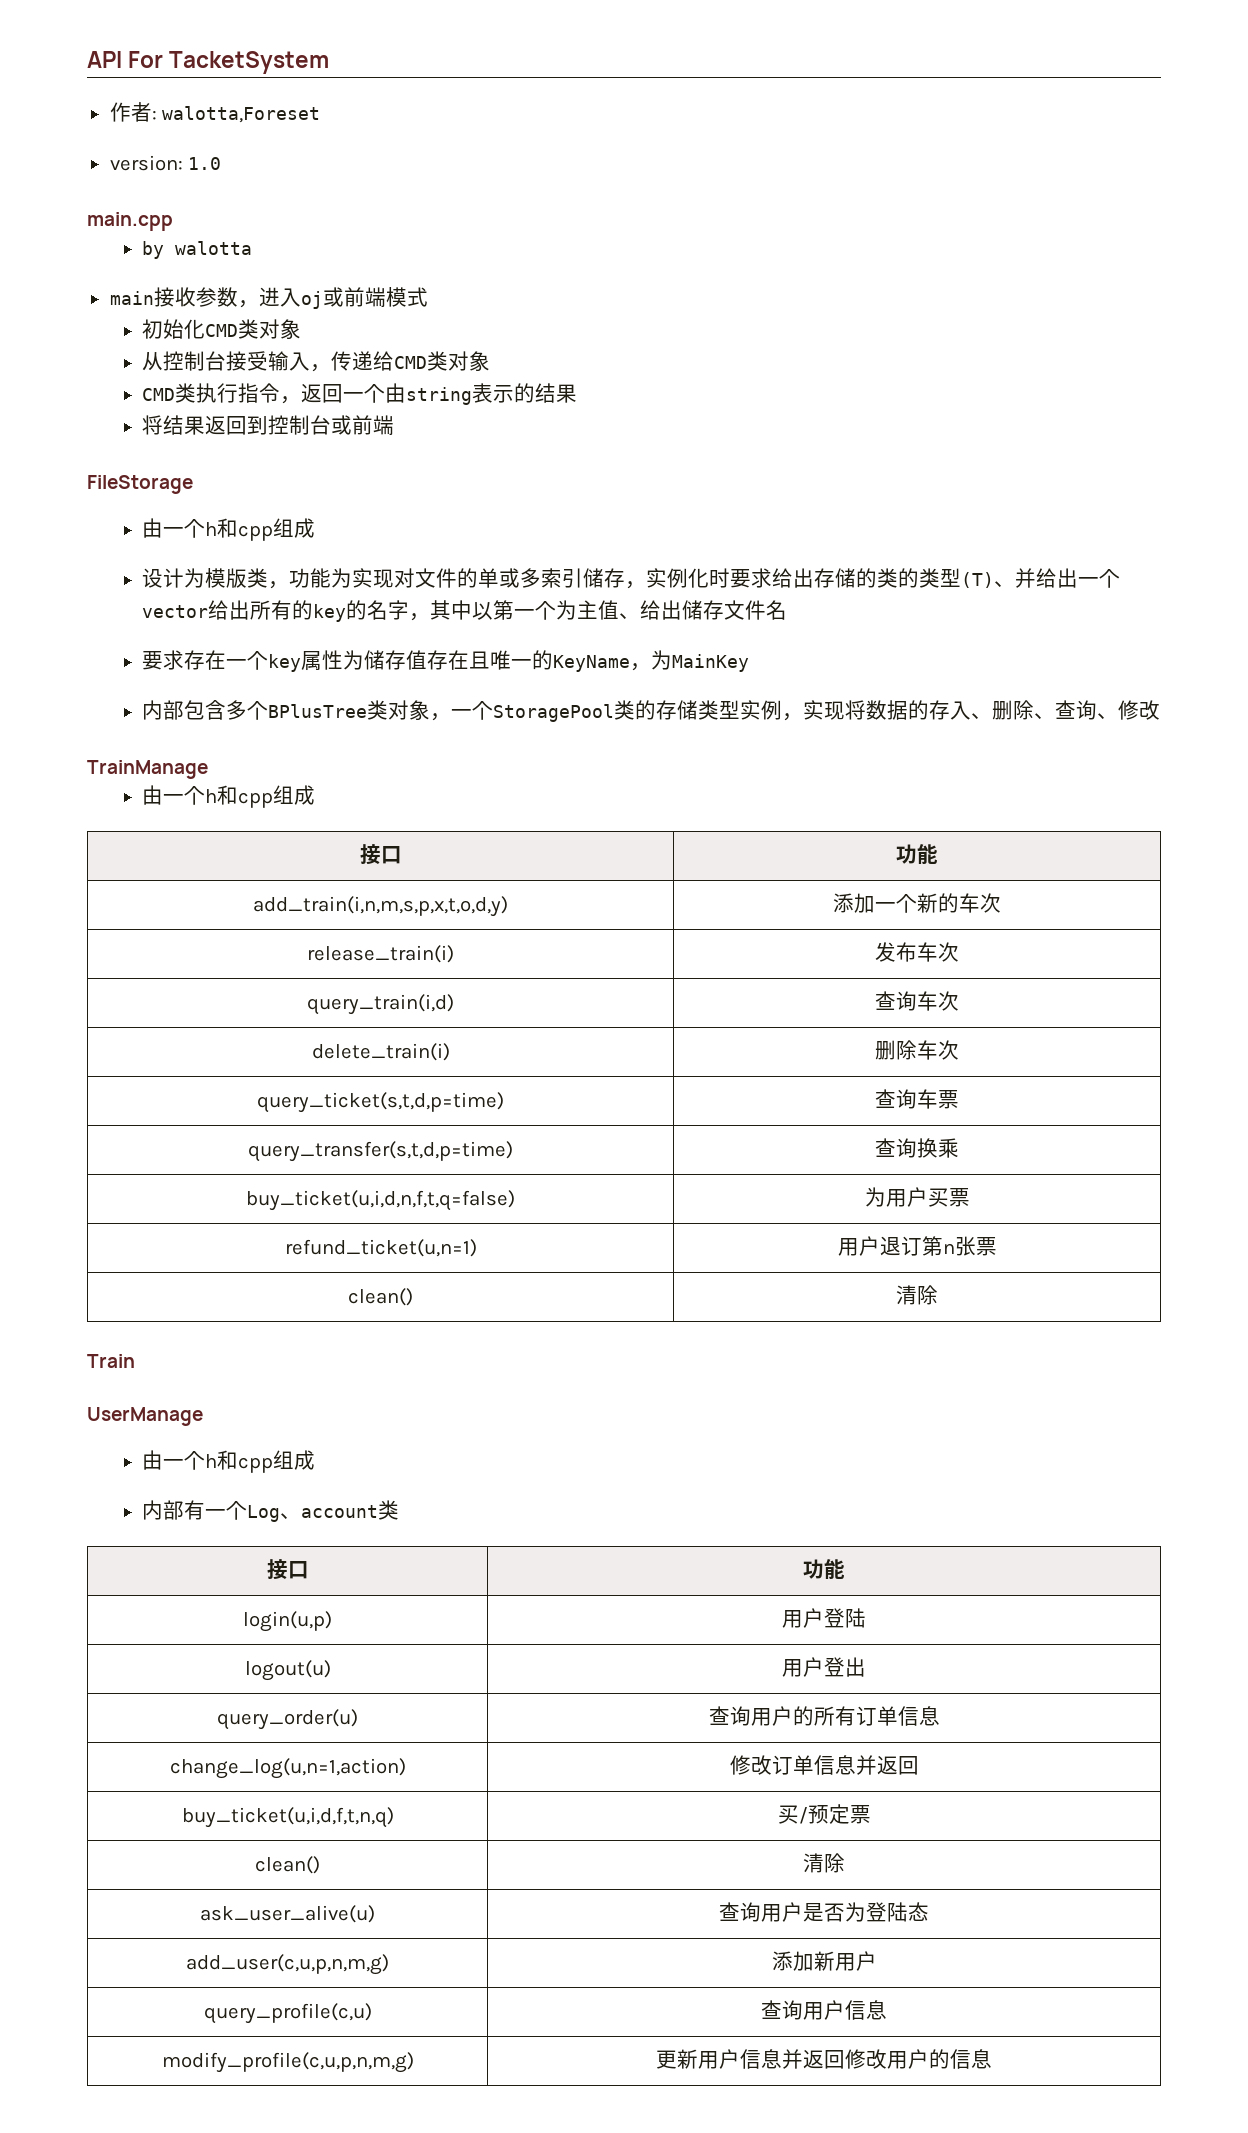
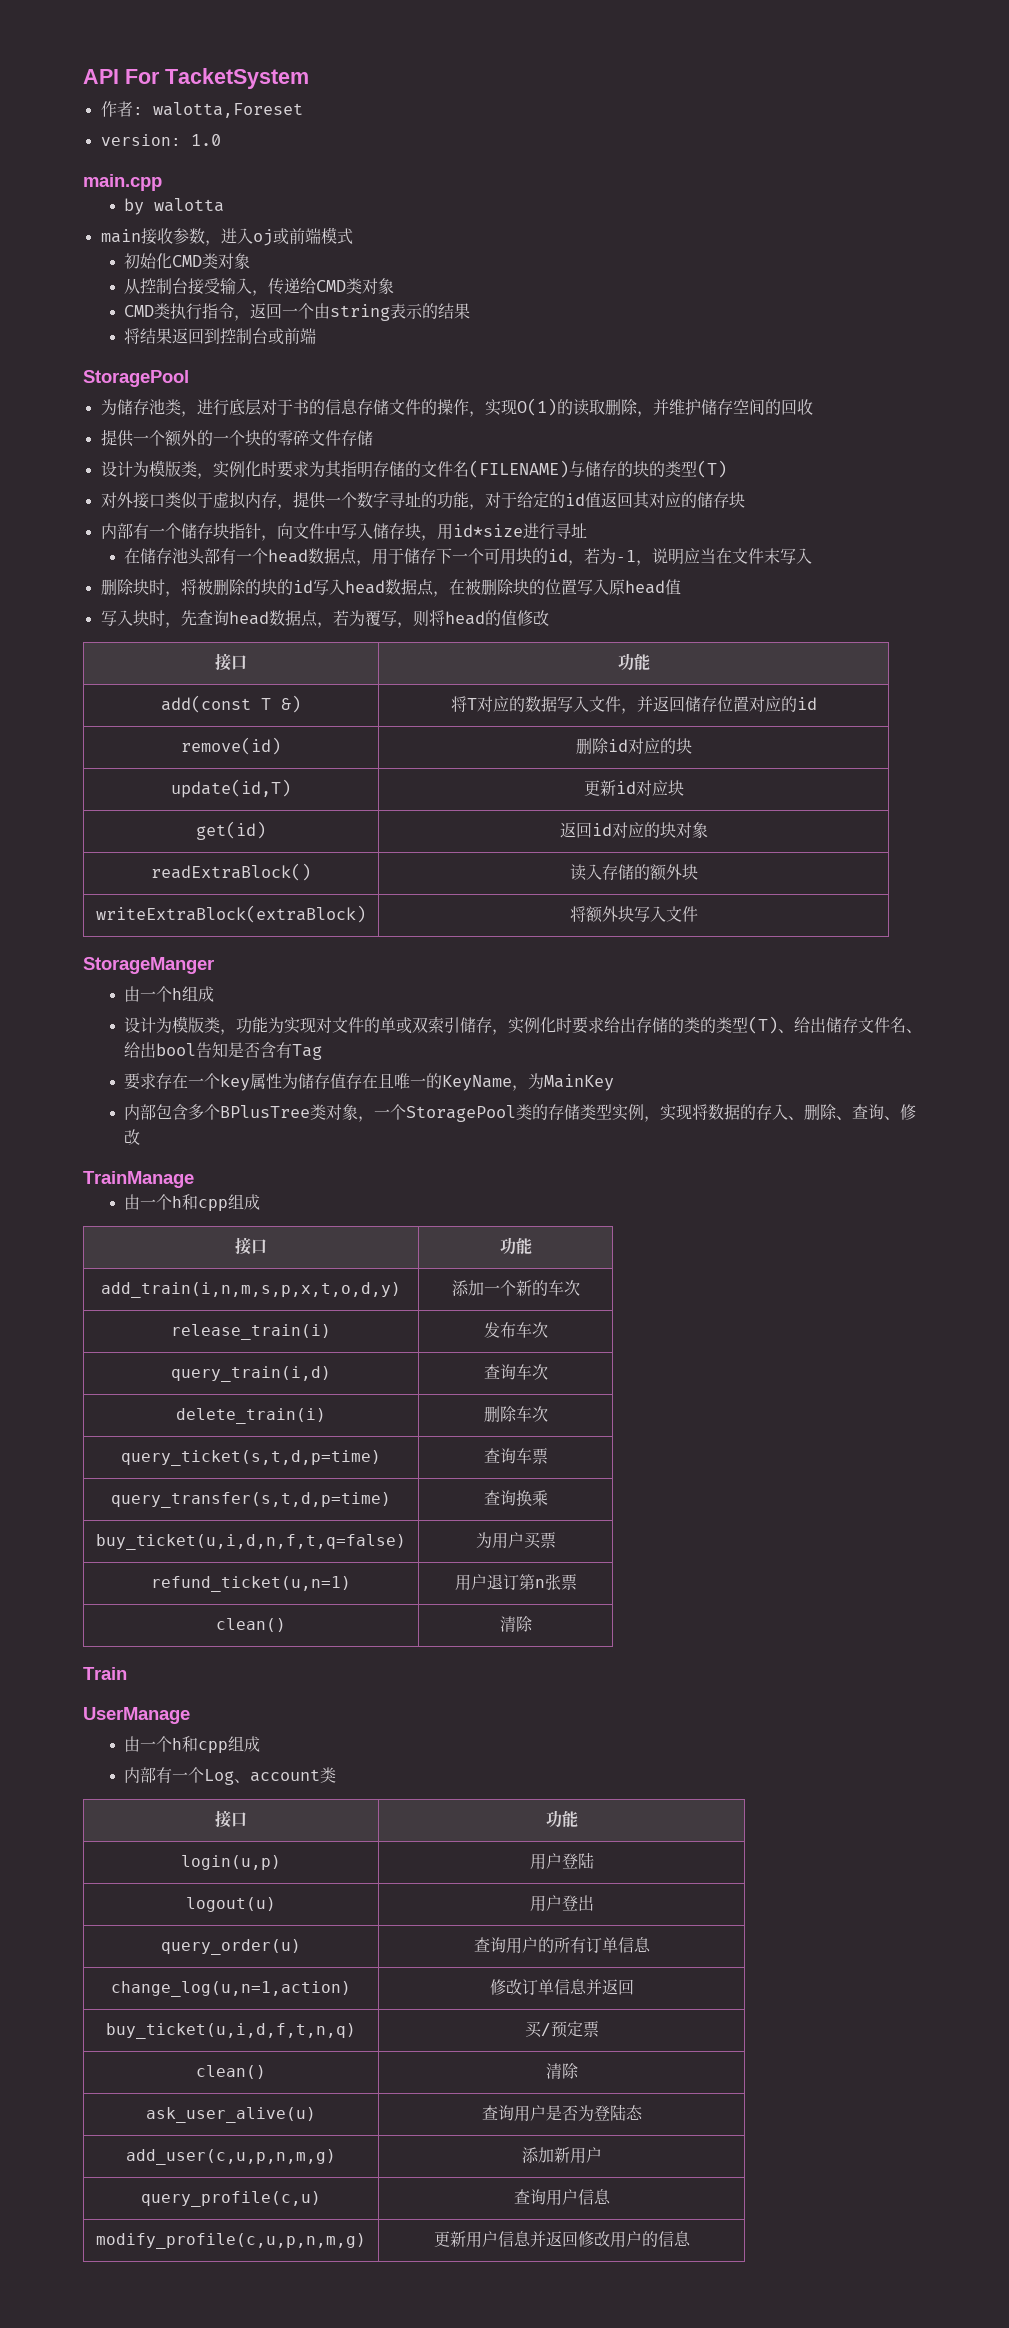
[87,475,193,494] [141,518,273,541] FileStorage // 由一个h和cpp -> [83,370,189,387] [100,398,813,417] [100,429,373,447] [100,460,727,479] [100,491,745,510] [100,523,587,541] [124,548,813,566] [100,579,681,597] [100,610,549,628] [215,653,247,671] [617,653,650,670] [161,695,301,713] [450,696,817,714] [181,737,281,755] [575,738,692,754] [171,779,291,798] [583,780,684,796] [196,821,266,840] [559,822,708,838] [151,863,311,881] [569,864,698,881] [96,905,366,923] [569,906,698,923] [83,957,214,974] [124,986,183,1002] StoragePool // 为储存池类，进行底层对于书的信息存储文件的操作，实现O(1)的读取删除，并维护储存空间的回收 // 提供一个额外的一个块的零碎文件存储 // 设计为模版类，实例化时要求为其指明存储的文件名(FILENAME)与储存的块的类型(T) // 对外接口类似于虚拟内存，提供一个数字寻址的功能，对于给定的id值返回其对应的储存块 // 内部有一个储存块指针，向文件中写入储存块，用id*size进行寻址 // 在储存池头部有一个head数据点，用于储存下一个可用块的id，若为-1，说明应当在文件末写入 // 删除块时，将被删除的块的id写入head数据点，在被删除块的位置写入原head值 // 写入块时，先查询head数据点，若为覆写，则将head的值修改 // 接口 | 功能 // add(const T &) | 将T对应的数据写入文件，并返回储存位置对应的id // remove(id) | 删除id对应的块 // update(id,T) | 更新id对应块 // get(id) | 返回id对应的块对象 // readExtraBlock() | 读入存储的额外块 // writeExtraBlock(extraBlock) | 将额外块写入文件 // StorageManger // 由一个h
[519,568,541,588] 多 -> [412,1017,429,1033] 双
[1014,568,1120,588] [141,600,787,622] 并给出一个vector给出所有的key的名字，其中以第一个为主值、给出储存文件名 -> [794,1017,923,1033] [124,1042,323,1060] 给出储存文件名、给出bool告知是否含有Tag

